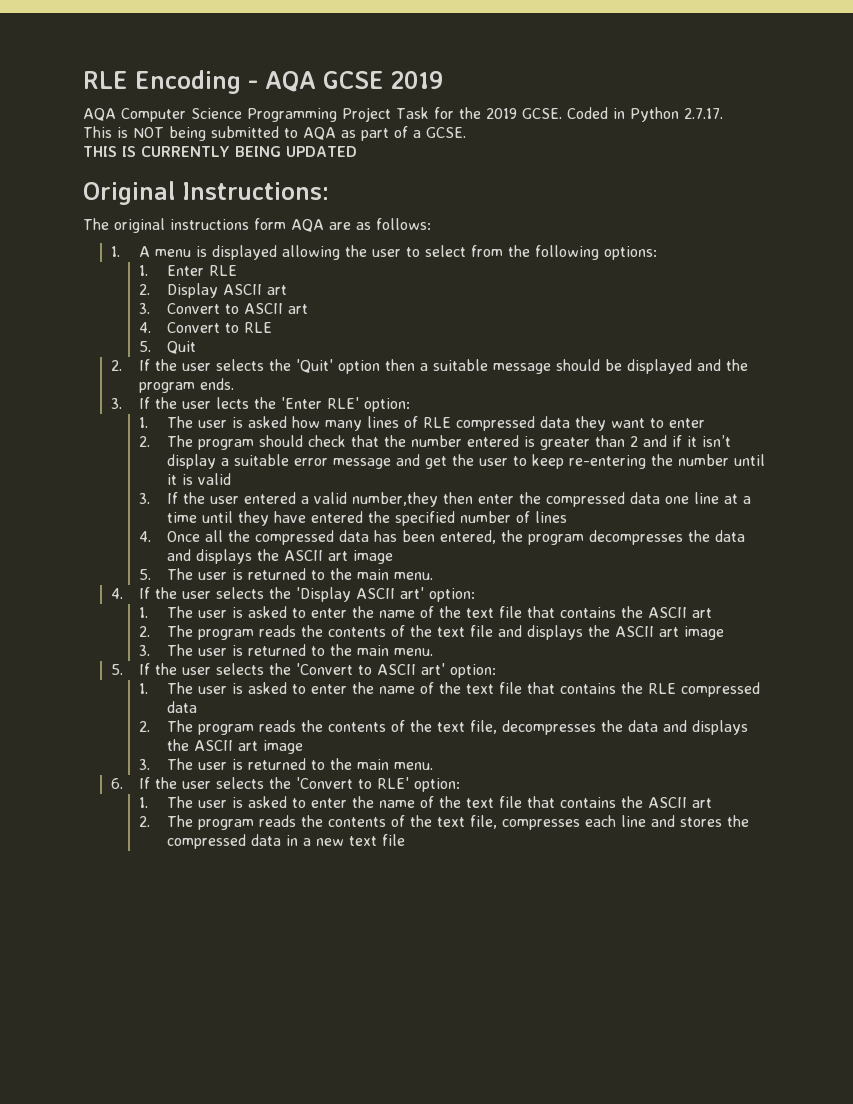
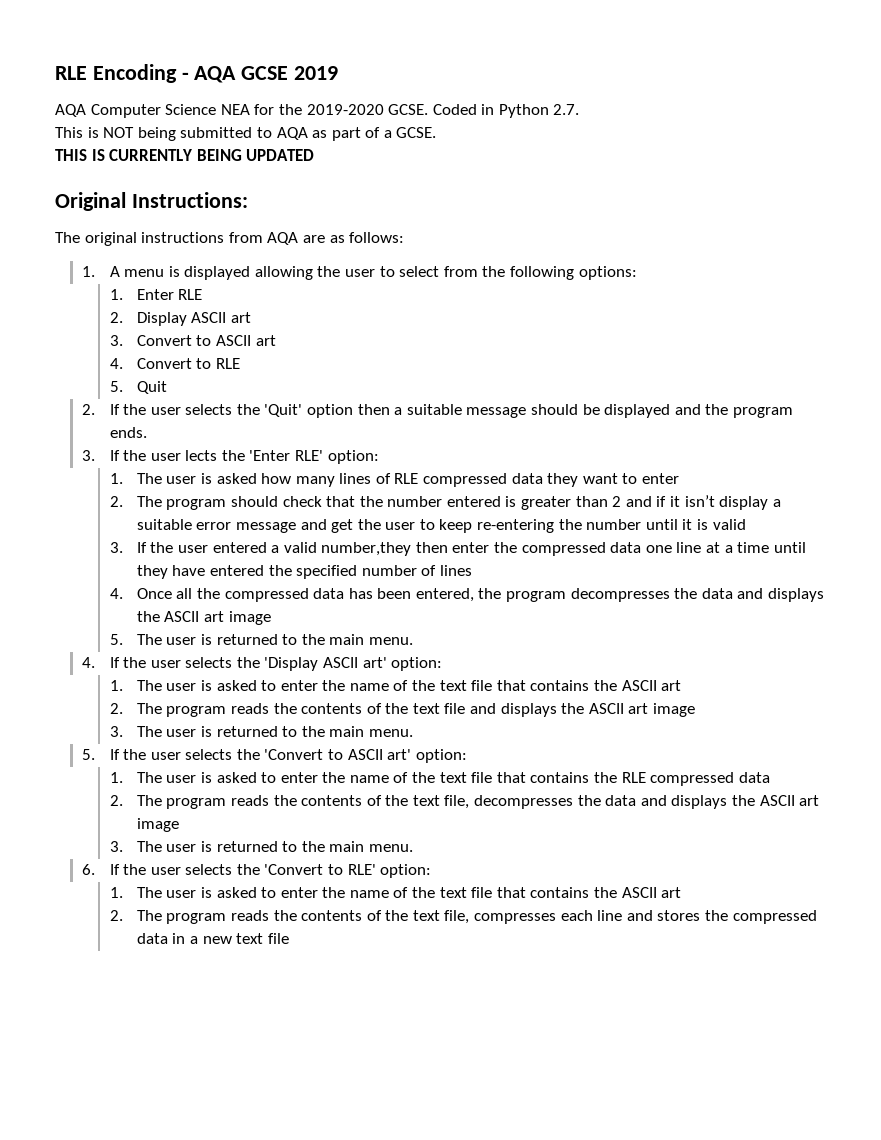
[247,107,429,122] Programming Project Task -> [220,104,250,115] NEA
[485,108,517,119] 2019 -> [306,104,384,115] 2019-2020
[683,108,723,119] 2.7.17. -> [553,104,580,115] 2.7.
[254,218,286,230] form -> [228,232,263,243] from

